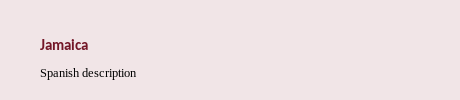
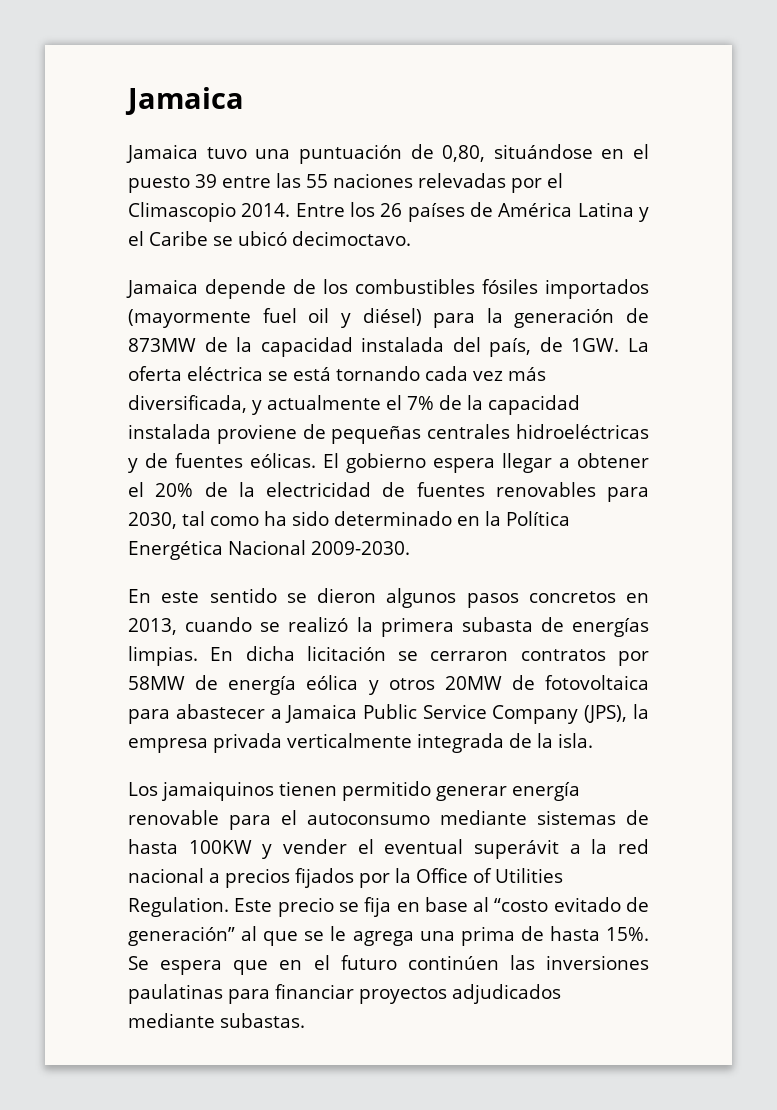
[40,68,138,80] Spanish description -> [126,144,649,164] [128,173,563,193] [128,202,649,222] [128,231,411,246] [126,279,649,299] [128,308,649,328] [128,337,649,357] [128,366,546,381] [128,395,580,415] [128,424,649,444] [128,453,649,473] [128,482,649,502] [128,511,570,529] [128,540,410,560] [128,588,649,608] [128,617,649,637] [128,646,649,666] [128,675,649,695] [128,704,649,724] [128,733,593,753] [128,781,580,801] [128,810,649,830] [128,839,649,859] [128,868,563,888] [128,897,650,917] [128,926,650,946] [128,955,649,975] [128,984,561,1004] [128,1013,305,1028] Jamaica tuvo una puntuación de 0,80, situándose en el puesto 39 entre las 55 naciones relevadas por el Climascopio 2014. Entre los 26 países de América Latina y el Caribe se ubicó decimoctavo. // Jamaica depende de los combustibles fósiles importados (mayormente fuel oil y diésel) para la generación de 873MW de la capacidad instalada del país, de 1GW. La oferta eléctrica se está tornando cada vez más diversificada, y actualmente el 7% de la capacidad instalada proviene de pequeñas centrales hidroeléctricas y de fuentes eólicas. El gobierno espera llegar a obtener el 20% de la electricidad de fuentes renovables para 2030, tal como ha sido determinado en la Política Energética Nacional 2009-2030. // En este sentido se dieron algunos pasos concretos en 2013, cuando se realizó la primera subasta de energías limpias. En dicha licitación se cerraron contratos por 58MW de energía eólica y otros 20MW de fotovoltaica para abastecer a Jamaica Public Service Company (JPS), la empresa privada verticalmente integrada de la isla. // Los jamaiquinos tienen permitido generar energía renovable para el autoconsumo mediante sistemas de hasta 100KW y vender el eventual superávit a la red nacional a precios fijados por la Office of Utilities Regulation. Este precio se fija en base al “costo evitado de generación” al que se le agrega una prima de hasta 15%. Se espera que en el futuro continúen las inversiones paulatinas para financiar proyectos adjudicados mediante subastas.

